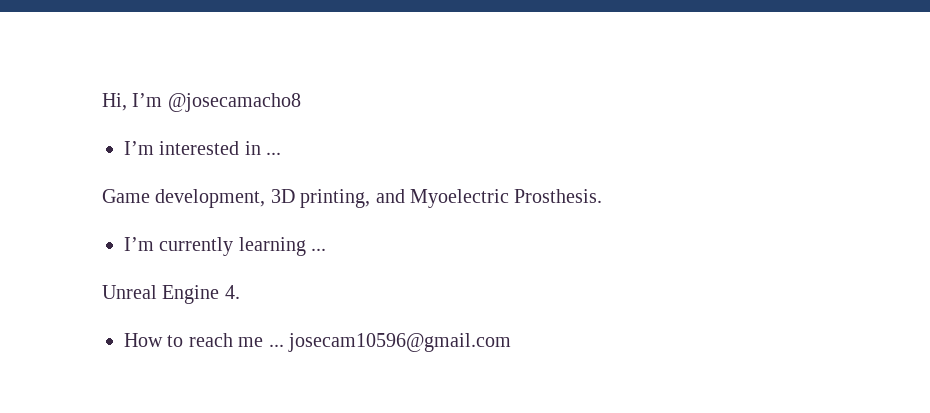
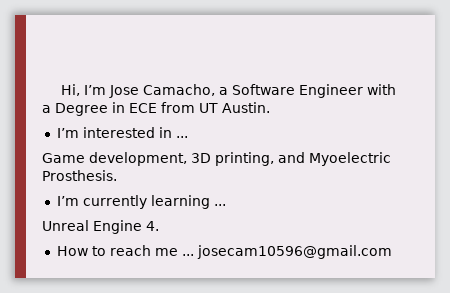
[167,93,301,112] @josecamacho8 -> [109,84,397,98] [42,102,270,116] Jose Camacho, a Software Engineer with a Degree in ECE from UT Austin.

